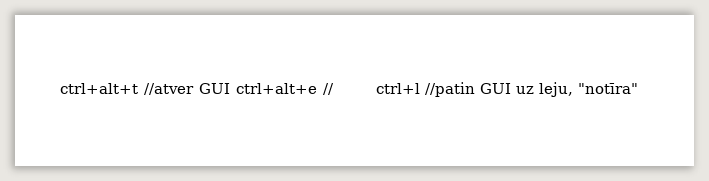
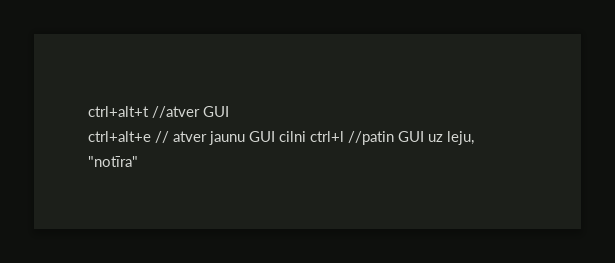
(230, 88) none -> (229, 111) //
(334, 89) none -> [173,131,306,145] atver jaunu GUI cilni

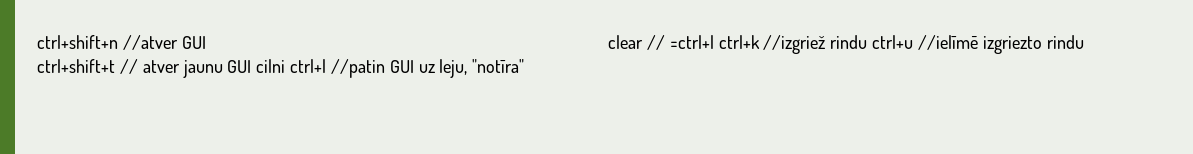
[88,106,149,117] ctrl+alt+t -> [37,35,118,49] ctrl+shift+n
[88,131,151,142] ctrl+alt+e -> [37,59,115,73] ctrl+shift+t
(138, 161) none -> [608,35,1084,54] // clear // =ctrl+l ctrl+k //izgriež rindu ctrl+u //ielīmē izgriezto rindu

